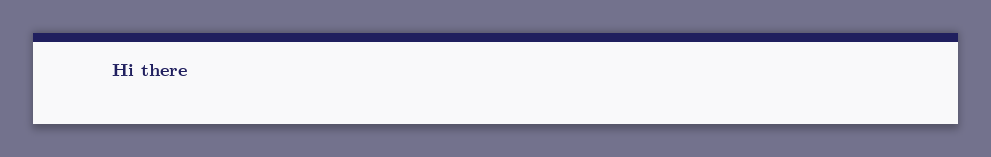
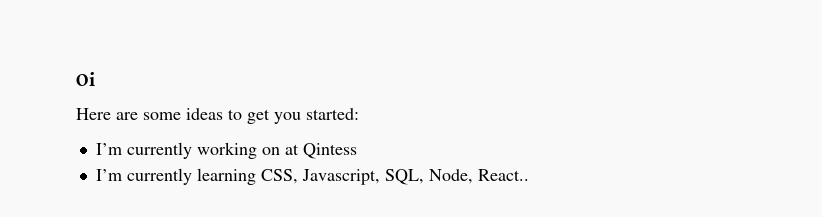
[112,64,187,76] Hi there -> [76,72,95,86] [76,108,359,124] [95,142,357,159] [95,168,529,185] Oi // Here are some ideas to get you started: // I’m currently working on at Qintess // I’m currently learning CSS, Javascript, SQL, Node, React..

